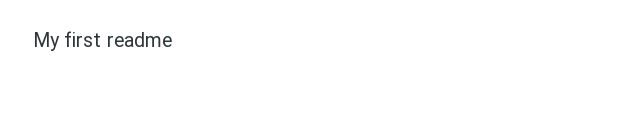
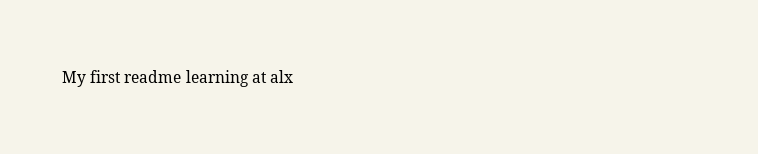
(172, 39) none -> [185,70,293,87] learning at alx

